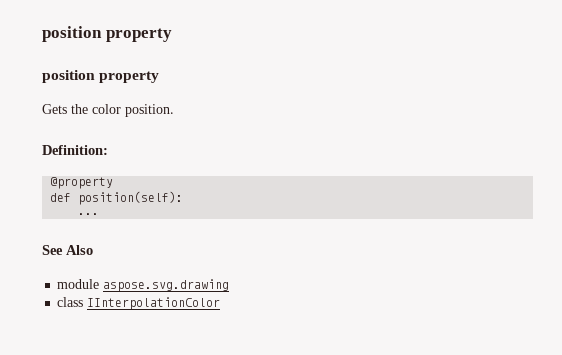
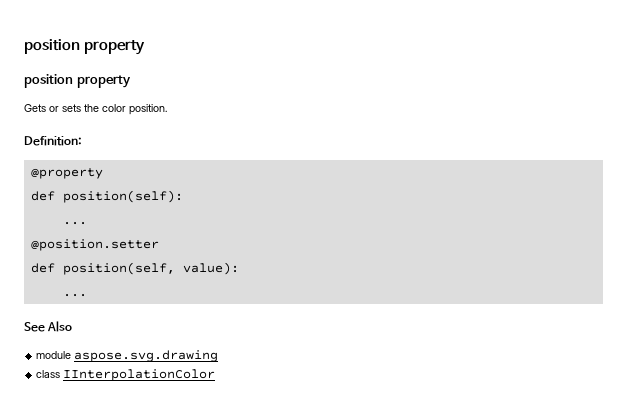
(67, 109) none -> [49,104,81,112] or sets
(100, 214) none -> [30,239,159,251] [30,262,239,275] [62,294,87,297] // @position.setter // def position(self, value): // ...

